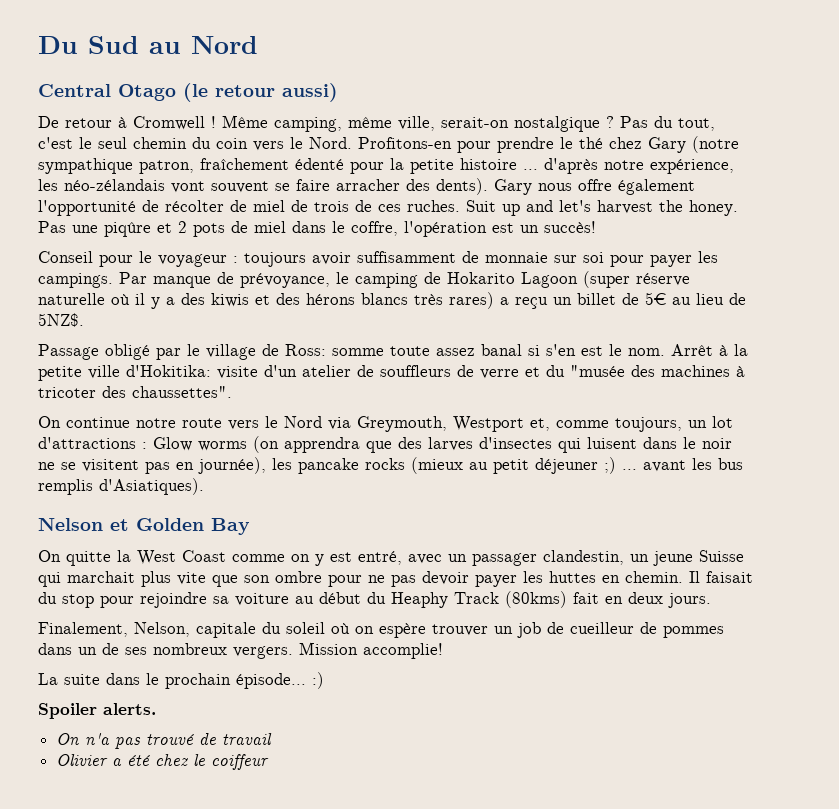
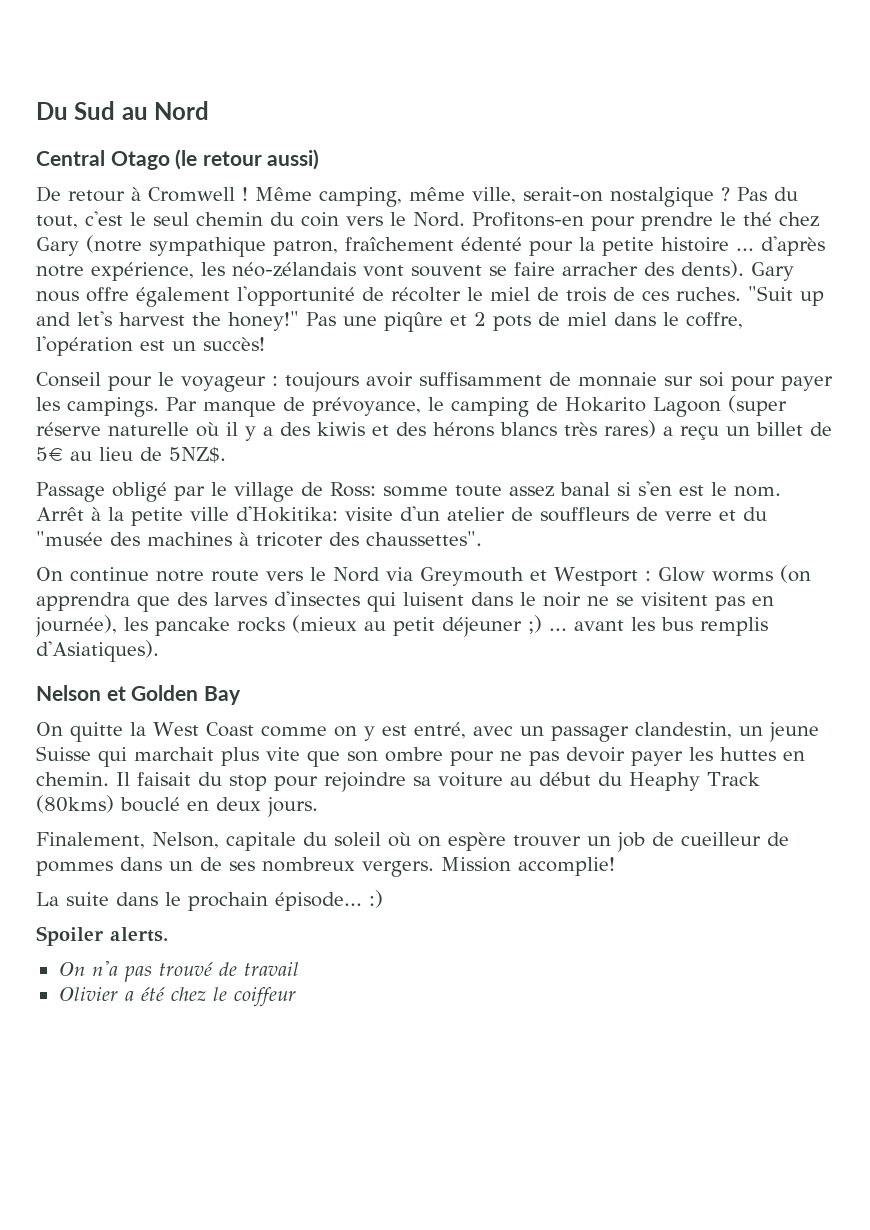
[230,200,247,212] de -> [467,287,483,301] le
[466,200,496,212] Suit -> [748,286,793,301] "Suit
[689,200,738,216] honey. -> [228,311,299,331] honey!"
[357,416,733,432] [38,437,136,449] Greymouth, Westport et, comme toujours, un lot d'attractions -> [420,567,638,586] Greymouth et Westport
[573,592,599,604] fait -> [120,797,180,812] bouclé

